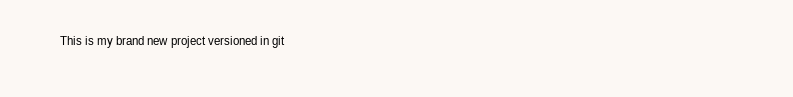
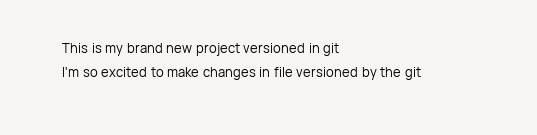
(285, 42) none -> [62,67,421,80] // I'm so excited to make changes in file versioned by the git

